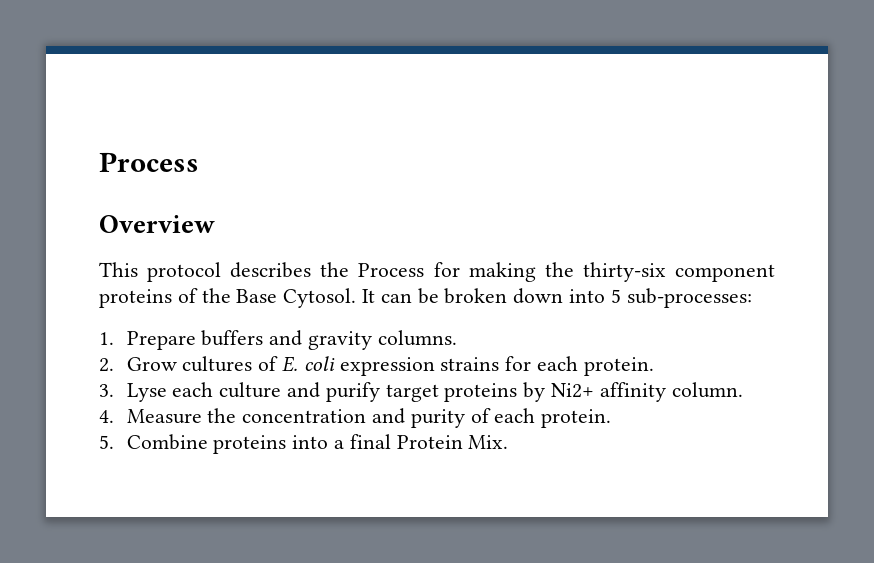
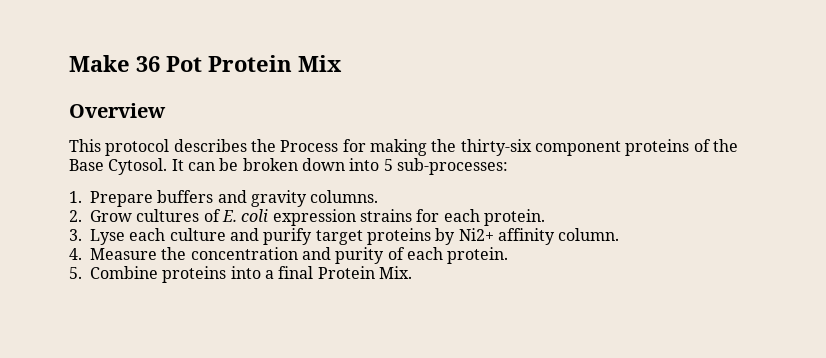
[99,152,199,172] Process -> [69,55,342,72] Make 36 Pot Protein Mix

